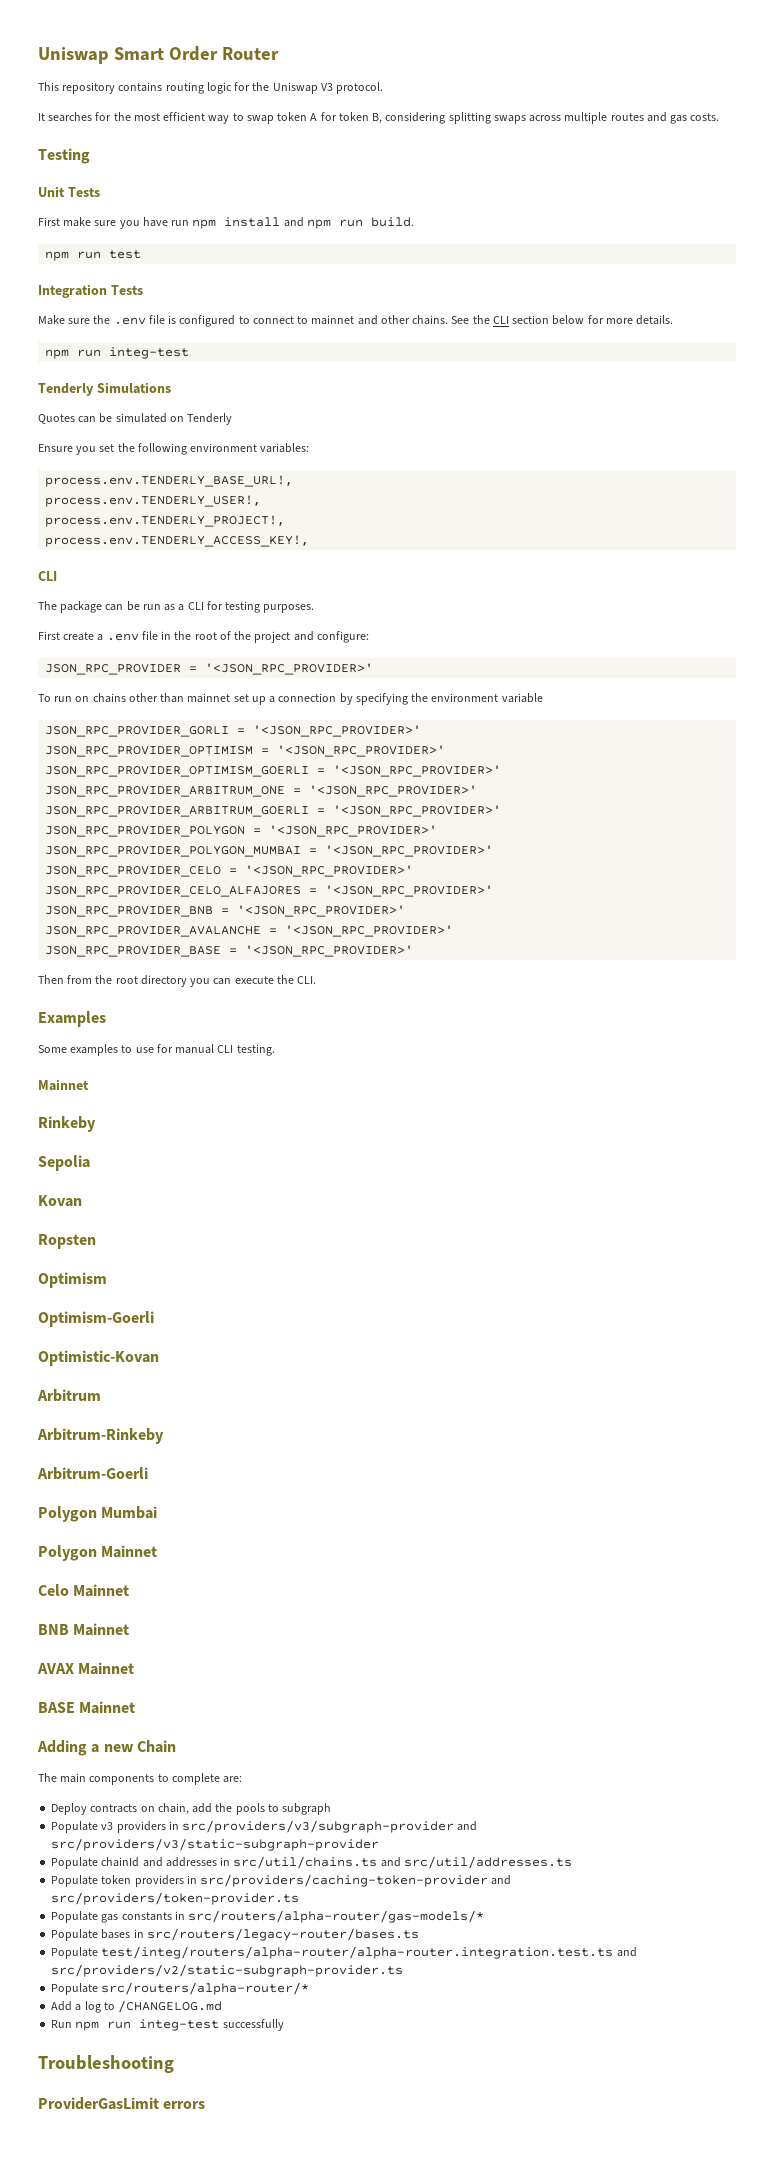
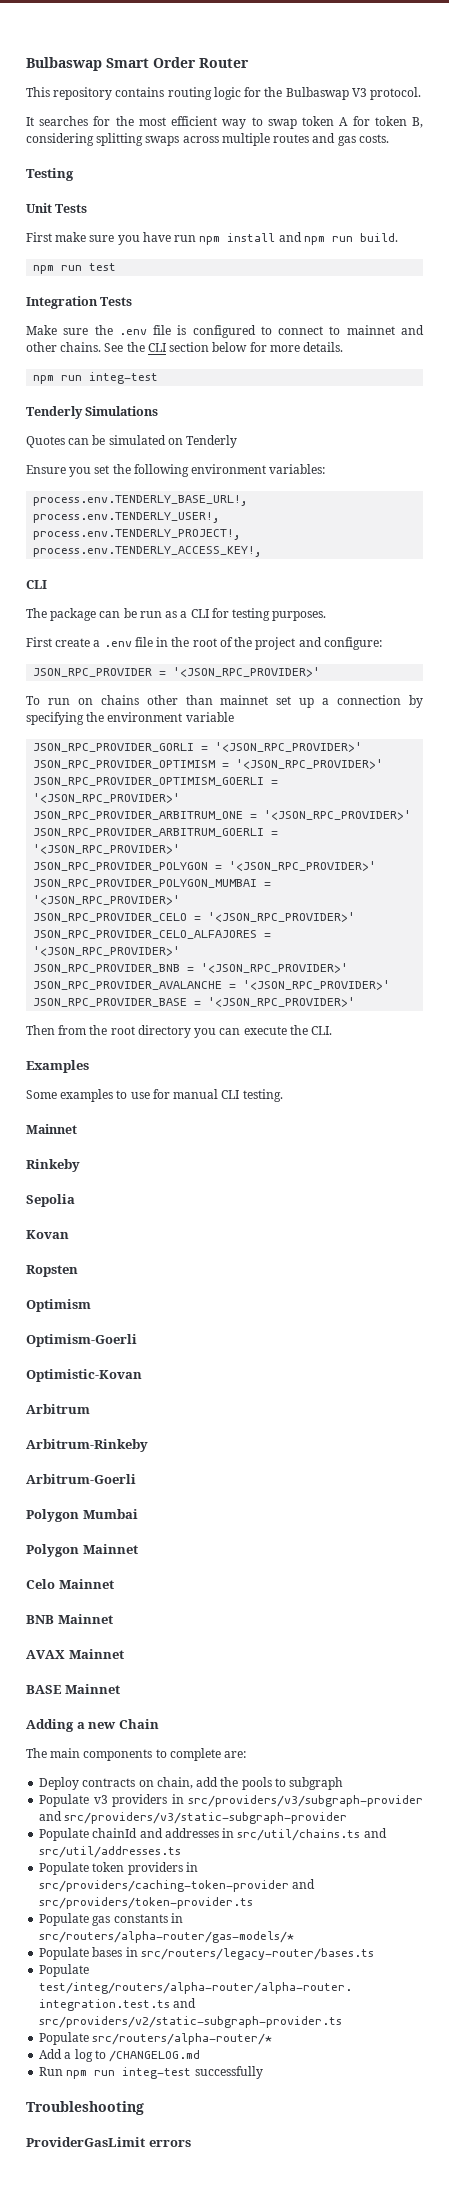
[38,47,109,64] Uniswap -> [26,57,102,71] Bulbaswap
[272,82,318,94] Uniswap -> [285,87,349,100] Bulbaswap

